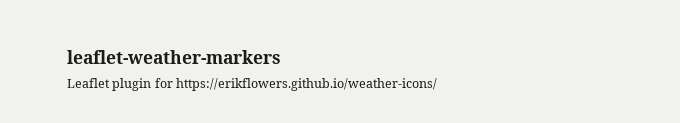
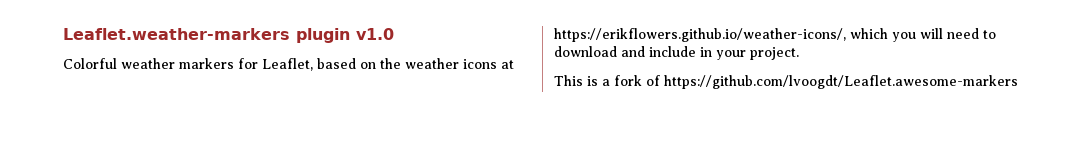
[67,50,281,64] [67,78,438,91] leaflet-weather-markers // Leaflet plugin for https://erikflowers.github.io/weather-icons/ -> [63,28,394,43] [63,58,514,71] [554,28,996,42] [554,46,799,60] [554,75,1018,89] Leaflet.weather-markers plugin v1.0 // Colorful weather markers for Leaflet, based on the weather icons at https://erikflowers.github.io/weather-icons/, which you will need to download and include in your project. // This is a fork of https://github.com/lvoogdt/Leaflet.awesome-markers

